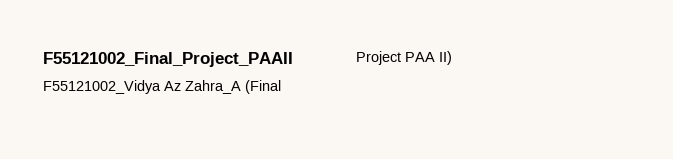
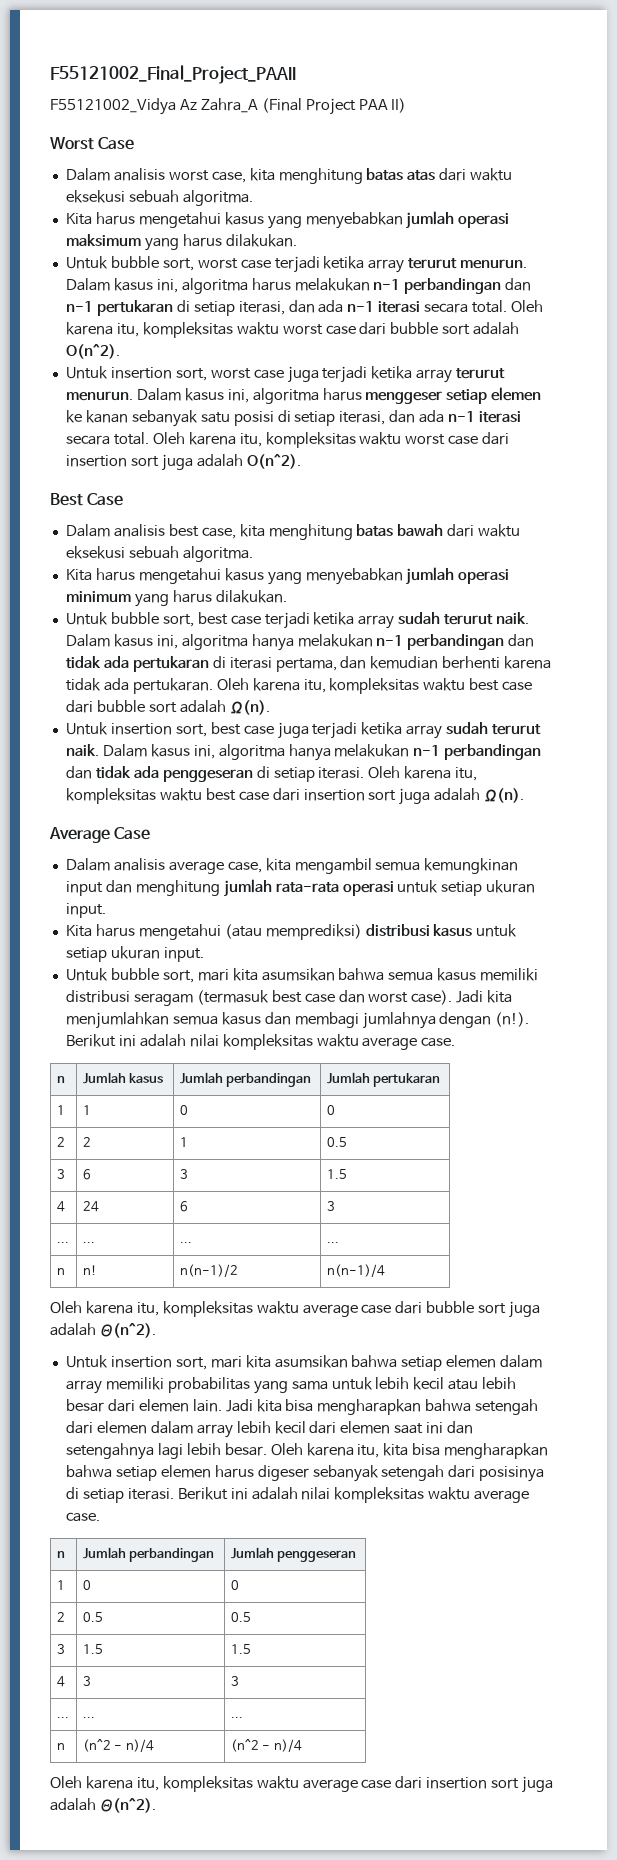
(452, 58) none -> [50,137,135,150] [65,168,513,184] [65,190,253,206] [65,211,510,229] [65,234,297,251] [65,256,528,273] [65,278,532,294] [65,300,544,316] [65,322,520,338] [65,344,120,359] [65,366,506,383] [65,387,542,404] [65,410,522,427] [65,432,510,448] [65,454,301,471] [50,493,124,506] [65,524,521,540] [65,546,253,562] [65,567,510,585] [65,590,287,607] [65,612,530,629] [65,634,535,651] [65,656,552,672] [65,678,533,694] [65,700,270,715] [65,722,542,739] [65,744,542,761] [65,766,478,782] [65,788,525,805] [49,827,151,843] [65,858,519,874] [65,879,536,897] [65,903,106,918] [65,924,518,940] [65,946,204,962] [65,968,539,983] [65,990,513,1006] [65,1012,530,1029] [65,1034,456,1050] [56,1076,65,1083] [82,1072,164,1084] [179,1072,312,1087] [326,1072,441,1087] [56,1105,65,1115] [82,1105,91,1115] [179,1105,188,1115] [326,1105,335,1115] [56,1137,65,1147] [82,1137,91,1147] [179,1137,188,1147] [326,1137,347,1147] [56,1169,65,1179] [82,1169,91,1180] [179,1169,188,1179] [326,1169,347,1179] [56,1201,65,1212] [82,1201,99,1212] [179,1201,188,1212] [326,1201,335,1211] [56,1242,69,1243] [82,1242,95,1243] [179,1242,192,1243] [326,1242,339,1243] [56,1268,65,1275] [82,1265,97,1275] [179,1264,238,1277] [326,1264,385,1277] [50,1301,541,1318] [50,1323,156,1338] [65,1355,543,1371] [65,1377,517,1394] [65,1399,539,1415] [65,1421,474,1438] [65,1443,549,1460] [65,1465,545,1482] [65,1487,530,1503] [65,1512,100,1522] [56,1551,65,1558] [82,1547,215,1562] [230,1547,357,1562] [56,1580,65,1590] [82,1580,91,1590] [230,1580,239,1590] [56,1612,65,1622] [82,1612,103,1622] [230,1612,251,1622] [56,1644,65,1654] [82,1644,103,1654] [230,1644,251,1654] [56,1676,65,1687] [82,1676,91,1686] [230,1676,239,1686] [56,1717,69,1718] [82,1717,95,1718] [230,1717,243,1718] [56,1743,65,1750] [82,1739,154,1752] [230,1739,302,1752] [50,1776,554,1793] [50,1798,156,1813] // Worst Case // Dalam analisis worst case, kita menghitung batas atas dari waktu eksekusi sebuah algoritma. // Kita harus mengetahui kasus yang menyebabkan jumlah operasi maksimum yang harus dilakukan. // Untuk bubble sort, worst case terjadi ketika array terurut menurun. Dalam kasus ini, algoritma harus melakukan n-1 perbandingan dan n-1 pertukaran di setiap iterasi, dan ada n-1 iterasi secara total. Oleh karena itu, kompleksitas waktu worst case dari bubble sort adalah O(n^2). // Untuk insertion sort, worst case juga terjadi ketika array terurut menurun. Dalam kasus ini, algoritma harus menggeser setiap elemen ke kanan sebanyak satu posisi di setiap iterasi, dan ada n-1 iterasi secara total. Oleh karena itu, kompleksitas waktu worst case dari insertion sort juga adalah O(n^2). // Best Case // Dalam analisis best case, kita menghitung batas bawah dari waktu eksekusi sebuah algoritma. // Kita harus mengetahui kasus yang menyebabkan jumlah operasi minimum yang harus dilakukan. // Untuk bubble sort, best case terjadi ketika array sudah terurut naik. Dalam kasus ini, algoritma hanya melakukan n-1 perbandingan dan tidak ada pertukaran di iterasi pertama, dan kemudian berhenti karena tidak ada pertukaran. Oleh karena itu, kompleksitas waktu best case dari bubble sort adalah Ω(n). // Untuk insertion sort, best case juga terjadi ketika array sudah terurut naik. Dalam kasus ini, algoritma hanya melakukan n-1 perbandingan dan tidak ada penggeseran di setiap iterasi. Oleh karena itu, kompleksitas waktu best case dari insertion sort juga adalah Ω(n). // Average Case // Dalam analisis average case, kita mengambil semua kemungkinan input dan menghitung jumlah rata-rata operasi untuk setiap ukuran input. // Kita harus mengetahui (atau memprediksi) distribusi kasus untuk setiap ukuran input. // Untuk bubble sort, mari kita asumsikan bahwa semua kasus memiliki distribusi seragam (termasuk best case dan worst case). Jadi kita menjumlahkan semua kasus dan membagi jumlahnya dengan (n!). Berikut ini adalah nilai kompleksitas waktu average case. // n | Jumlah kasus | Jumlah perbandingan | Jumlah pertukaran // 1 | 1 | 0 | 0 // 2 | 2 | 1 | 0.5 // 3 | 6 | 3 | 1.5 // 4 | 24 | 6 | 3 // ... | ... | ... | ... // n | n! | n(n-1)/2 | n(n-1)/4 // Oleh karena itu, kompleksitas waktu average case dari bubble sort juga adalah Θ(n^2). // Untuk insertion sort, mari kita asumsikan bahwa setiap elemen dalam array memiliki probabilitas yang sama untuk lebih kecil atau lebih besar dari elemen lain. Jadi kita bisa mengharapkan bahwa setengah dari elemen dalam array lebih kecil dari elemen saat ini dan setengahnya lagi lebih besar. Oleh karena itu, kita bisa mengharapkan bahwa setiap elemen harus digeser sebanyak setengah dari posisinya di setiap iterasi. Berikut ini adalah nilai kompleksitas waktu average case. // n | Jumlah perbandingan | Jumlah penggeseran // 1 | 0 | 0 // 2 | 0.5 | 0.5 // 3 | 1.5 | 1.5 // 4 | 3 | 3 // ... | ... | ... // n | (n^2 - n)/4 | (n^2 - n)/4 // Oleh karena itu, kompleksitas waktu average case dari insertion sort juga adalah Θ(n^2).

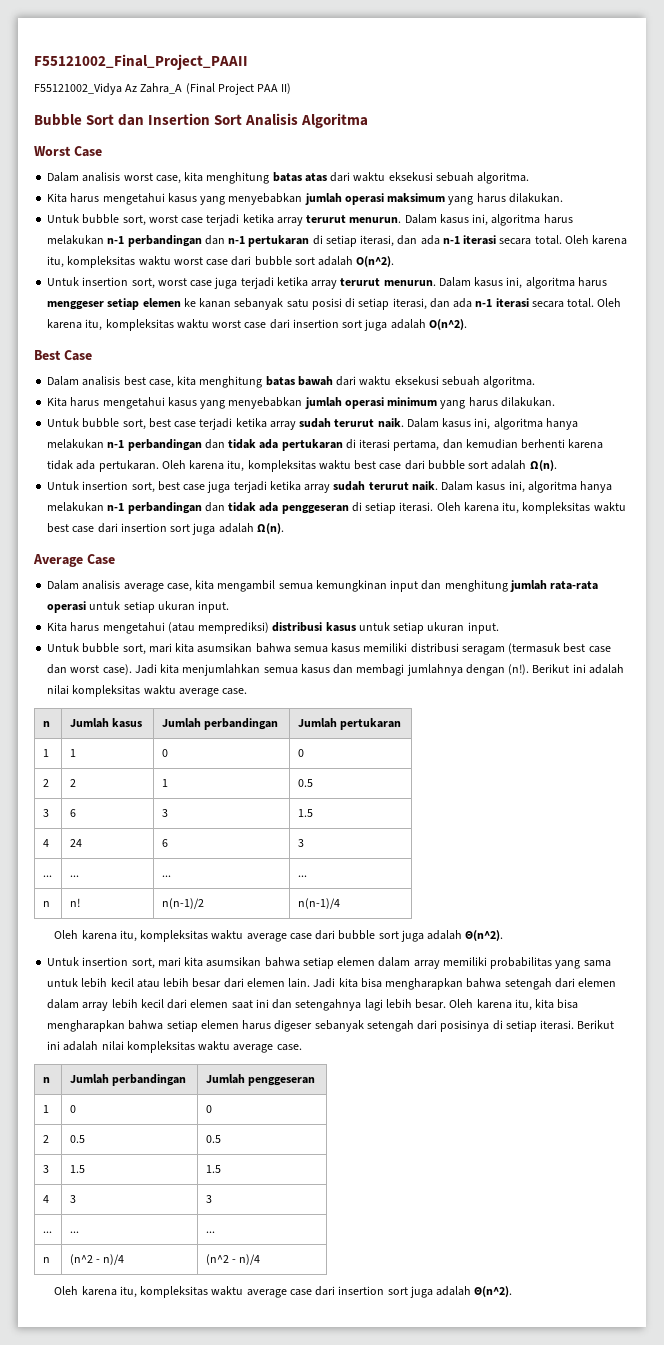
(407, 105) none -> [34,113,369,128] // Bubble Sort dan Insertion Sort Analisis Algoritma

